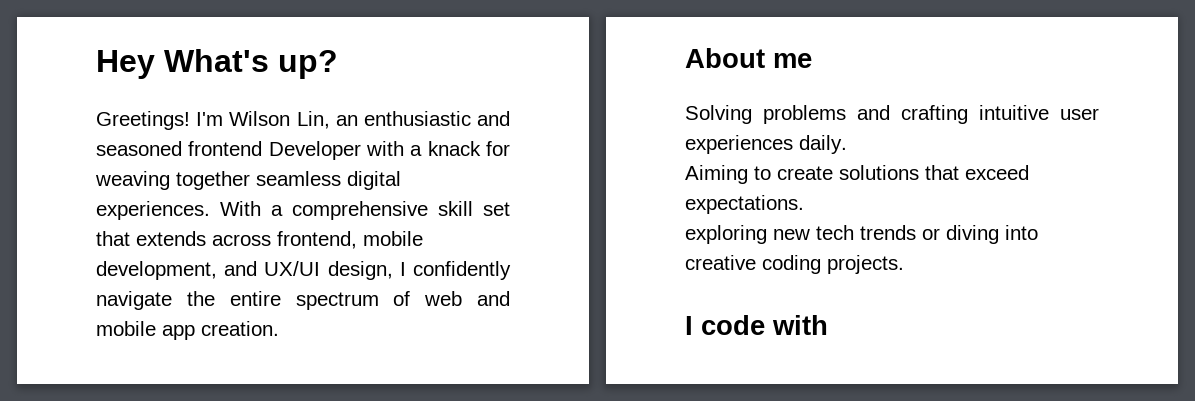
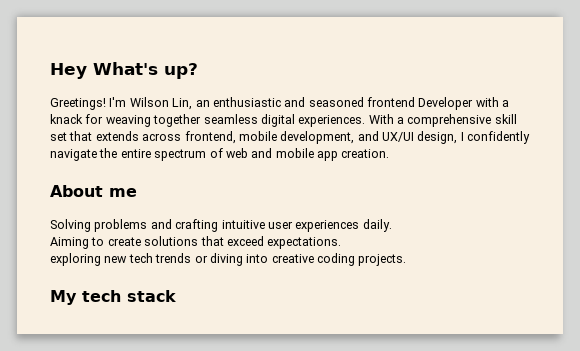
[685,315,828,335] I code with -> [50,290,176,305] My tech stack

